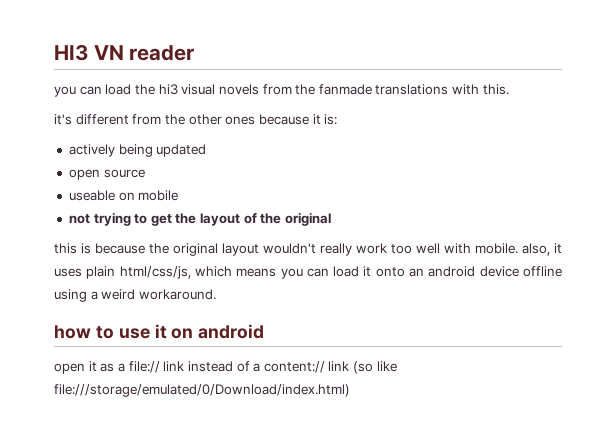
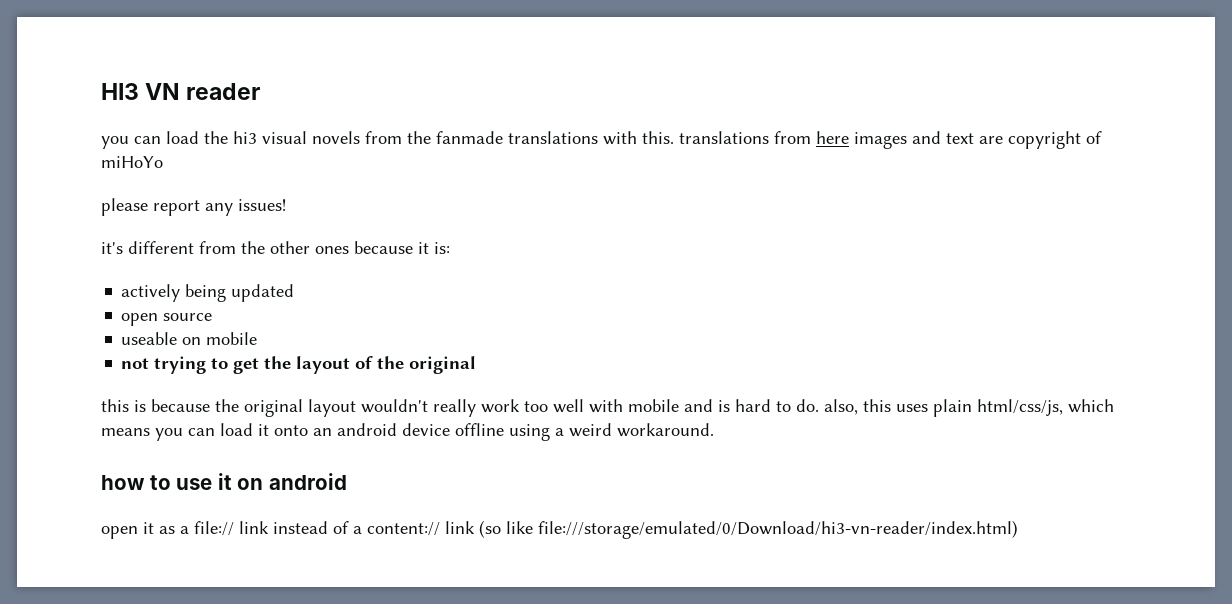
(509, 89) none -> [679,131,1102,149] [101,156,163,168] [101,198,286,216] translations from here images and text are copyright of miHoYo // please report any issues!
[475,243,562,256] mobile. also, it -> [628,399,891,415] mobile and is hard to do. also, this
[54,384,350,397] file:///storage/emulated/0/Download/index.html) -> [538,520,1018,539] file:///storage/emulated/0/Download/hi3-vn-reader/index.html)

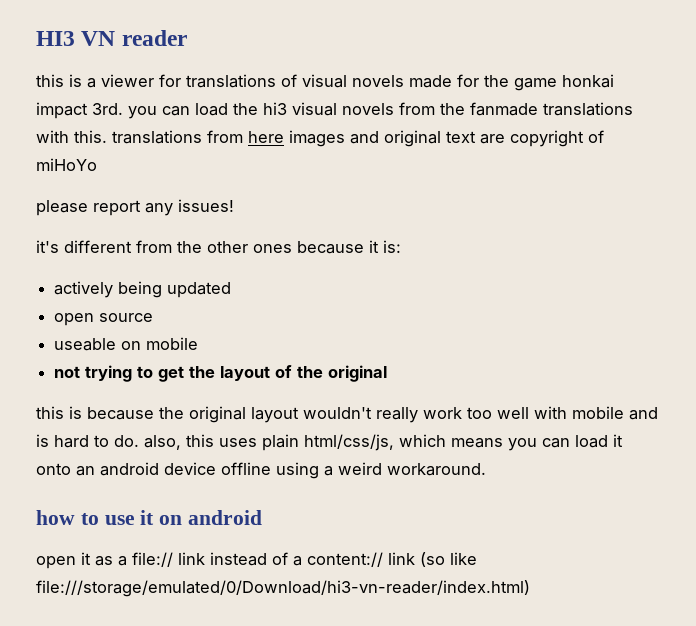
(261, 91) none -> [36,74,614,91] [36,102,123,119] this is a viewer for translations of visual novels made for the game honkai impact 3rd.
(941, 137) none -> [384,130,441,147] original

